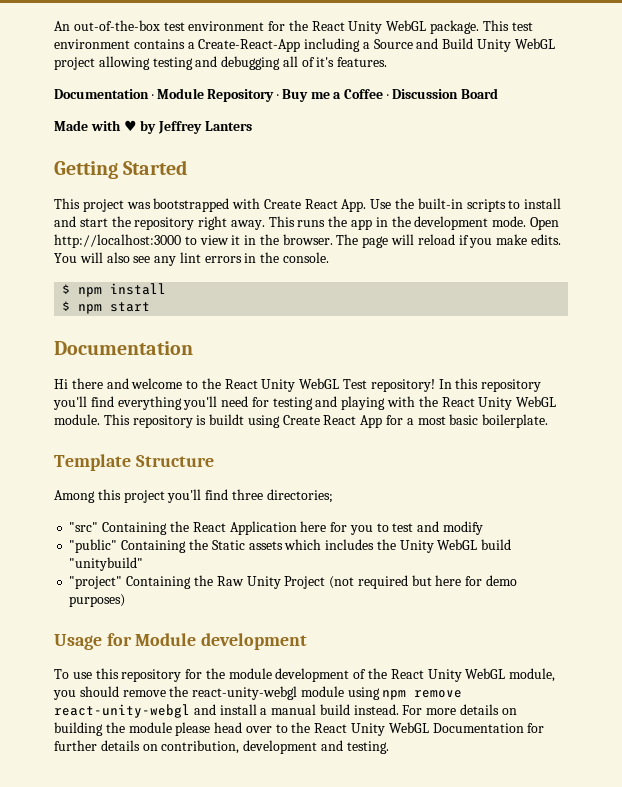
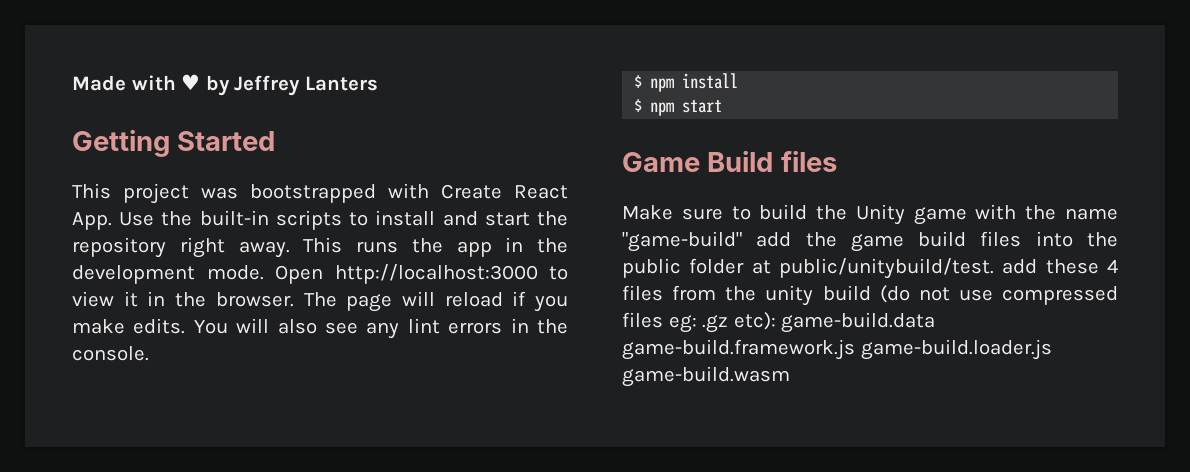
[54,20,533,34] [54,38,555,52] [54,56,388,70] [54,88,498,102] An out-of-the-box test environment for the React Unity WebGL package. This test environment contains a Create-React-App including a Source and Build Unity WebGL project allowing testing and debugging all of it's features. // Documentation · Module Repository · Buy me a Coffee · Discussion Board // -> (72, 83) none
[54,341,193,355] [54,378,542,392] [53,396,557,410] [54,414,549,428] [54,454,214,471] [54,489,333,503] [69,521,483,535] [69,539,512,553] [69,557,144,571] [69,575,517,589] [69,594,126,607] [54,633,308,650] [54,668,556,682] [53,686,463,700] [54,704,517,718] [54,722,545,736] [54,740,389,754] Documentation // Hi there and welcome to the React Unity WebGL Test repository! In this repository you'll find everything you'll need for testing and playing with the React Unity WebGL module. This repository is buildt using Create React App for a most basic boilerplate. // Template Structure // Among this project you'll find three directories; // "src" Containing the React Application here for you to test and modify // "public" Containing the Static assets which includes the Unity WebGL build "unitybuild" // "project" Containing the Raw Unity Project (not required but here for demo purposes) // Usage for Module development // To use this repository for the module development of the React Unity WebGL module, you should remove the react-unity-webgl module using npm remove react-unity-webgl and install a manual build instead. For more details on building the module please head over to the React Unity WebGL Documentation for further details on contribution, development and testing. -> [622,150,837,172] [622,204,1118,225] [622,231,1118,252] [622,258,1118,279] [622,285,1118,306] [622,312,936,333] [622,339,1052,360] [622,366,790,387] Game Build files // Make sure to build the Unity game with the name "game-build" add the game build files into the public folder at public/unitybuild/test. add these 4 files from the unity build (do not use compressed files eg: .gz etc): game-build.data game-build.framework.js game-build.loader.js game-build.wasm

